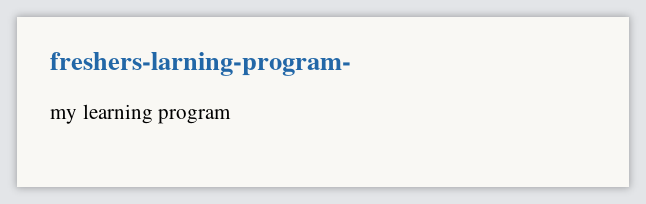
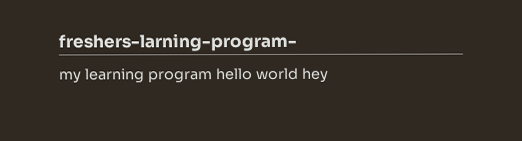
(232, 116) none -> [214,67,329,83] hello world hey

